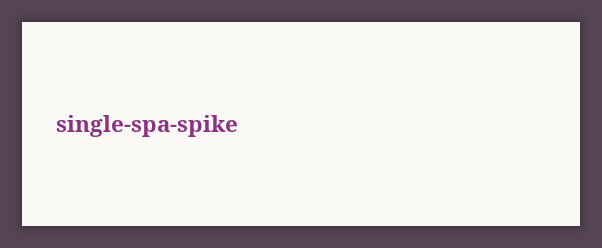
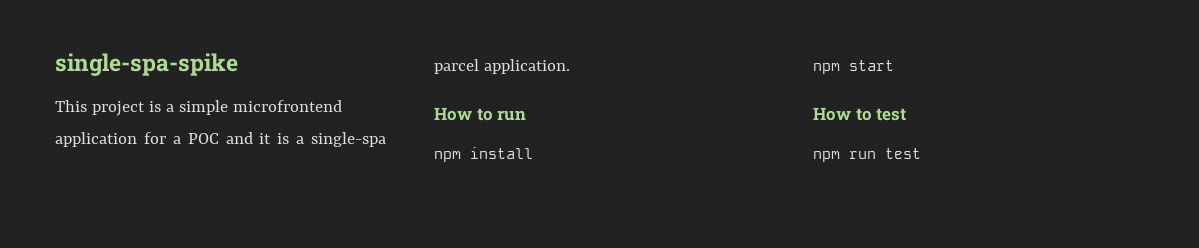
(238, 126) none -> [55,100,342,116] [55,132,386,147] [434,59,570,74] [434,107,527,121] [434,147,533,162] [813,60,894,74] [813,107,907,121] [813,148,921,162] // This project is a simple microfrontend application for a POC and it is a single-spa parcel application. // How to run // npm install // npm start // How to test // npm run test

